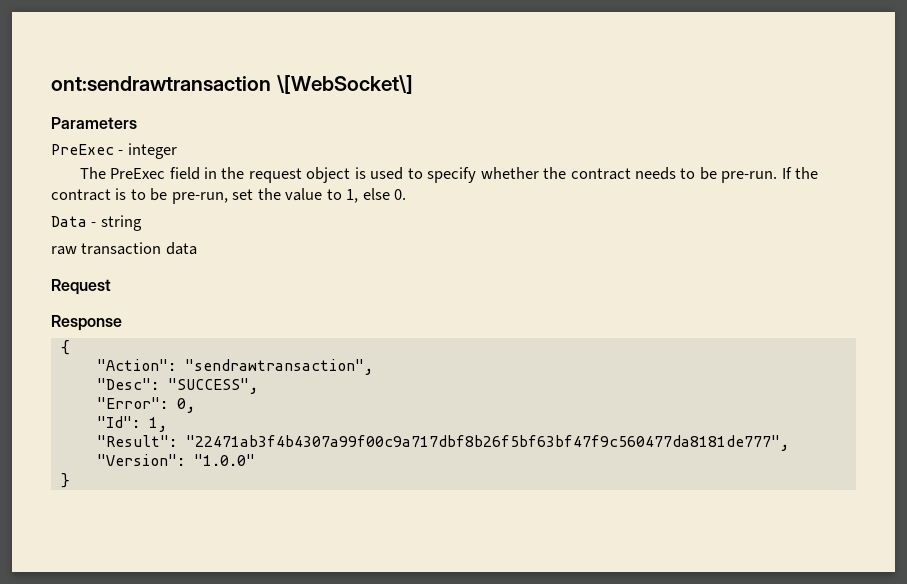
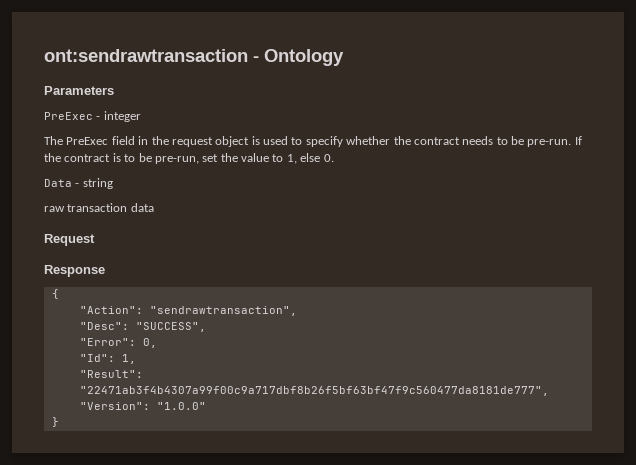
[276,75,413,94] \[WebSocket\] -> [253,49,344,66] - Ontology

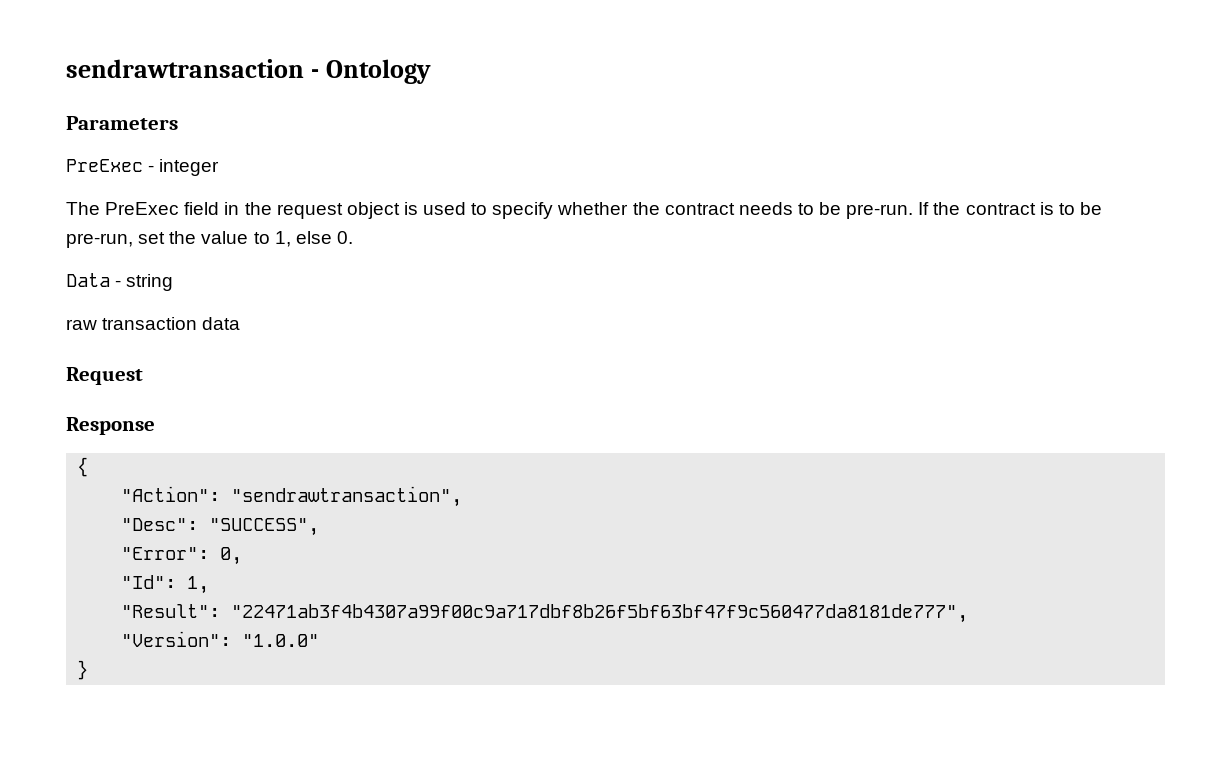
[44,49,248,62] ont:sendrawtransaction -> [66,59,304,78] sendrawtransaction

